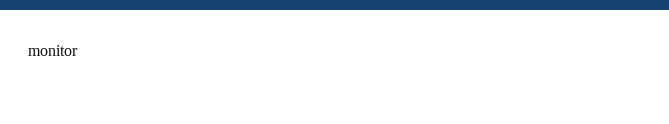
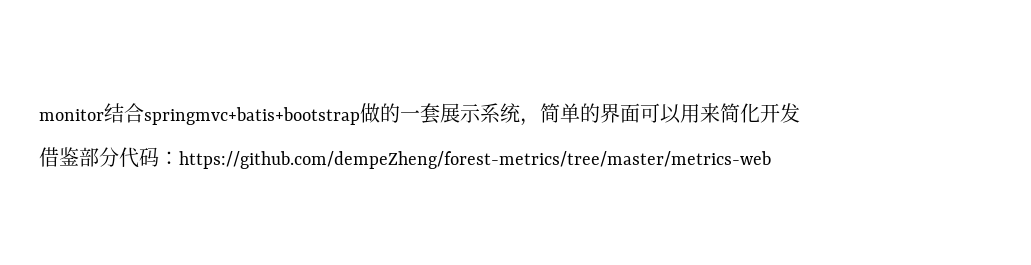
(78, 50) none -> [104,103,800,126] [39,147,771,169] 结合springmvc+batis+bootstrap做的一套展示系统，简单的界面可以用来简化开发 // 借鉴部分代码：https://github.com/dempeZheng/forest-metrics/tree/master/metrics-web

